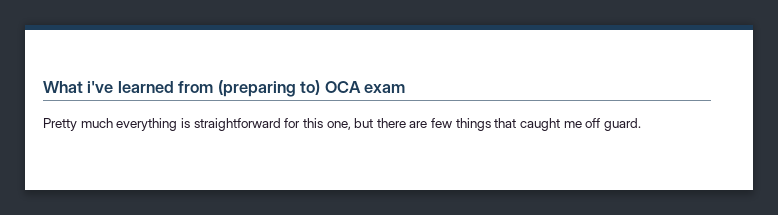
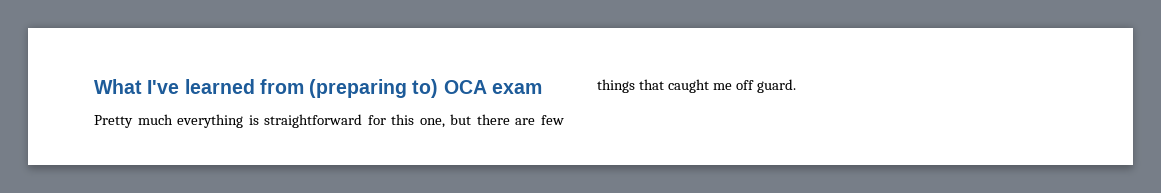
[87,81,114,93] i've -> [147,80,180,94] I've

